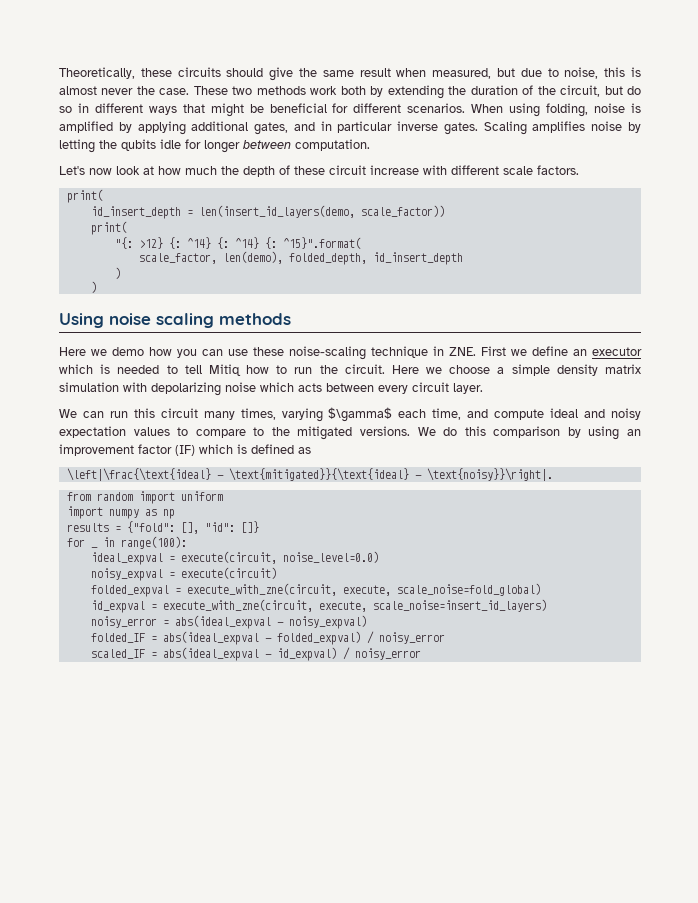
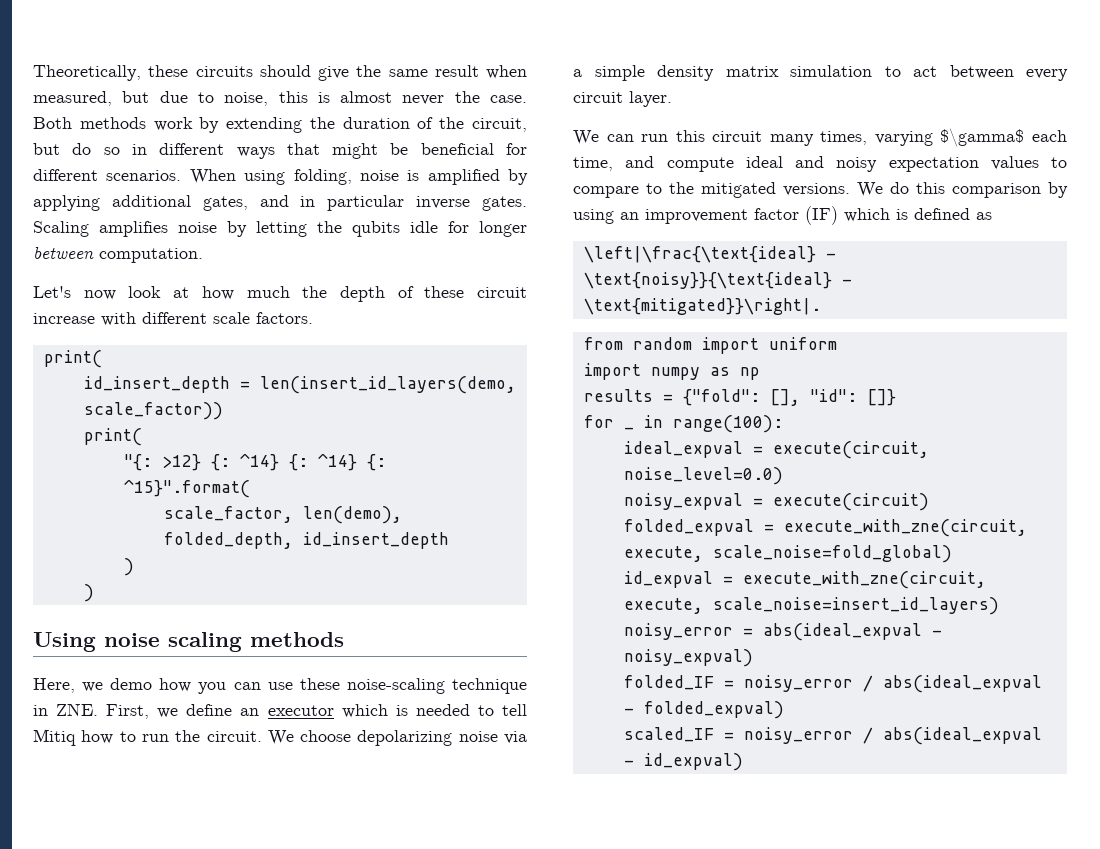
[193,86,253,95] These two -> [33,117,72,129] Both
[340,86,366,95] both -> (193, 124) none
[59,347,86,356] Here -> [33,678,75,693] Here,
[481,346,506,356] First -> [106,704,150,719] First,
[391,365,491,374] Here we choose -> [267,730,527,746] We choose depolarizing noise via
[123,382,322,396] with depolarizing noise which acts -> [884,66,937,77] to act
[228,468,553,481] \text{mitigated}}{\text{ideal} - \text{noisy}}\right|. -> [583,272,852,289] [583,298,821,315] \text{noisy}}{\text{ideal} - \text{mitigated}}\right|.
(157, 639) none -> [743,675,873,692] noisy_error /
[366,631,445,644] / noisy_error -> (784, 710) none
(157, 655) none -> [743,727,873,744] noisy_error /
[342,647,421,660] / noisy_error -> (743, 762) none

